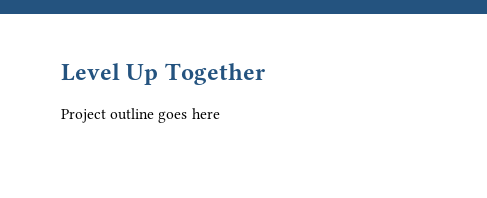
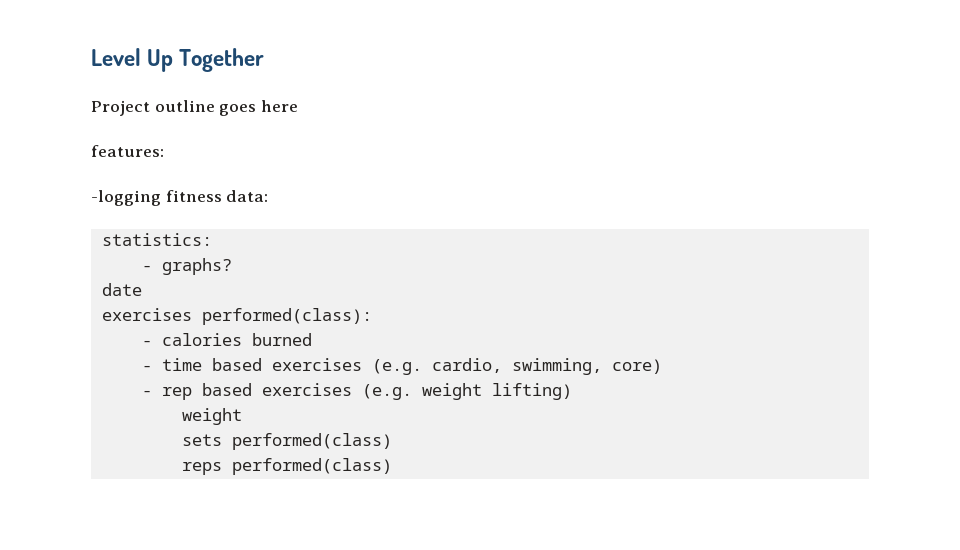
(220, 113) none -> [91,145,164,157] [91,190,269,206] [101,233,212,246] [141,258,232,275] [101,283,142,296] [101,308,372,325] [141,333,312,346] [141,358,662,375] [141,383,572,400] [181,408,242,425] [181,433,392,450] [181,458,392,475] // features: // -logging fitness data: // statistics: // - graphs? // date // exercises performed(class): // - calories burned // - time based exercises (e.g. cardio, swimming, core) // - rep based exercises (e.g. weight lifting) // weight // sets performed(class) // reps performed(class)

